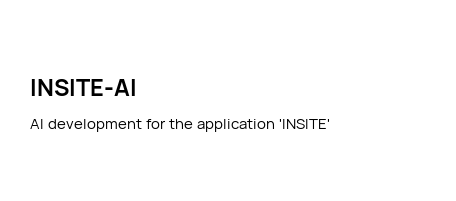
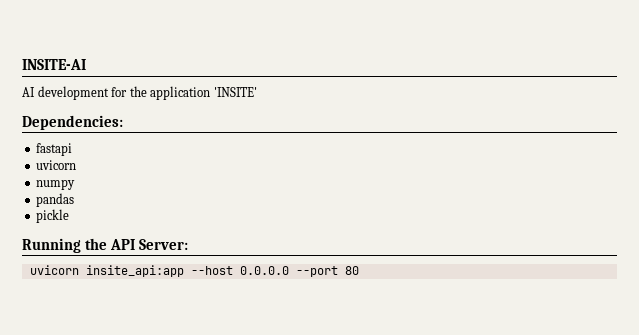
(331, 124) none -> [22,115,123,130] [36,143,73,156] [36,160,77,170] [36,179,76,190] [36,193,75,207] [36,209,70,223] [22,238,188,253] [29,265,359,277] // Dependencies: // fastapi // uvicorn // numpy // pandas // pickle // Running the API Server: // uvicorn insite_api:app --host 0.0.0.0 --port 80

